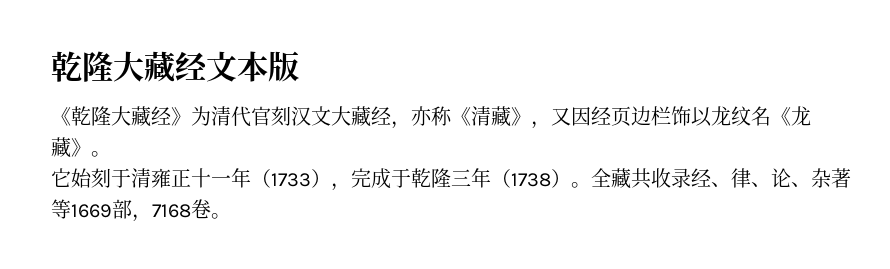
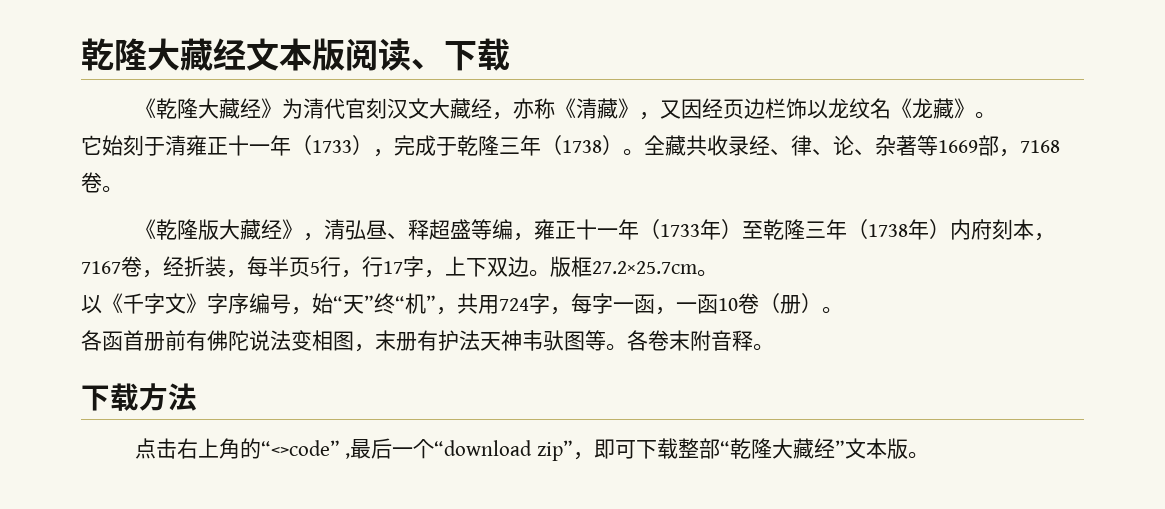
(299, 66) none -> [345,38,510,71] 阅读、下载
(231, 216) none -> [134,219,1055,241] [81,256,718,278] [81,293,843,315] [81,330,774,352] [81,383,197,411] [134,438,929,461] // 《乾隆版大藏经》，清弘昼、释超盛等编，雍正十一年（1733年）至乾隆三年（1738年）内府刻本，7167卷，经折装，每半页5行，行17字，上下双边。版框27.2×25.7cm。 // 以《千字文》字序编号，始“天”终“机”，共用724字，每字一函，一函10卷（册）。 // 各函首册前有佛陀说法变相图，末册有护法天神韦驮图等。各卷末附音释。 // 下载方法 // 点击右上角的“<>code” ,最后一个“download zip”，即可下载整部“乾隆大藏经”文本版。

